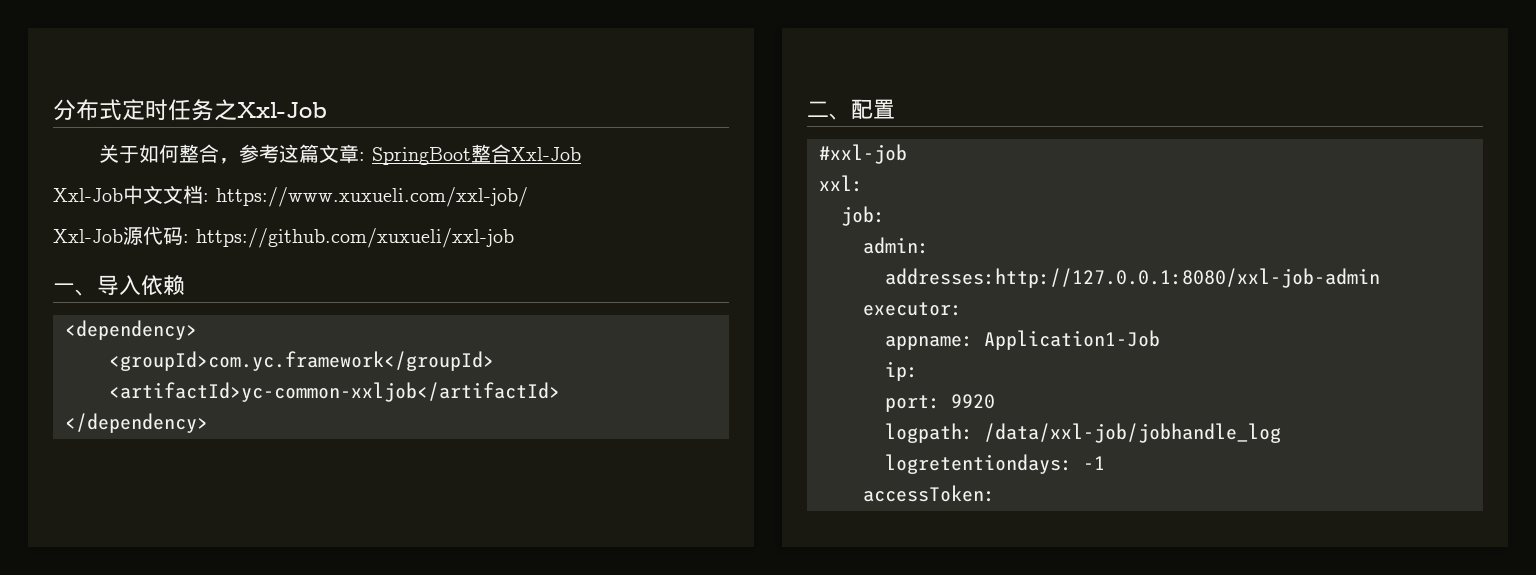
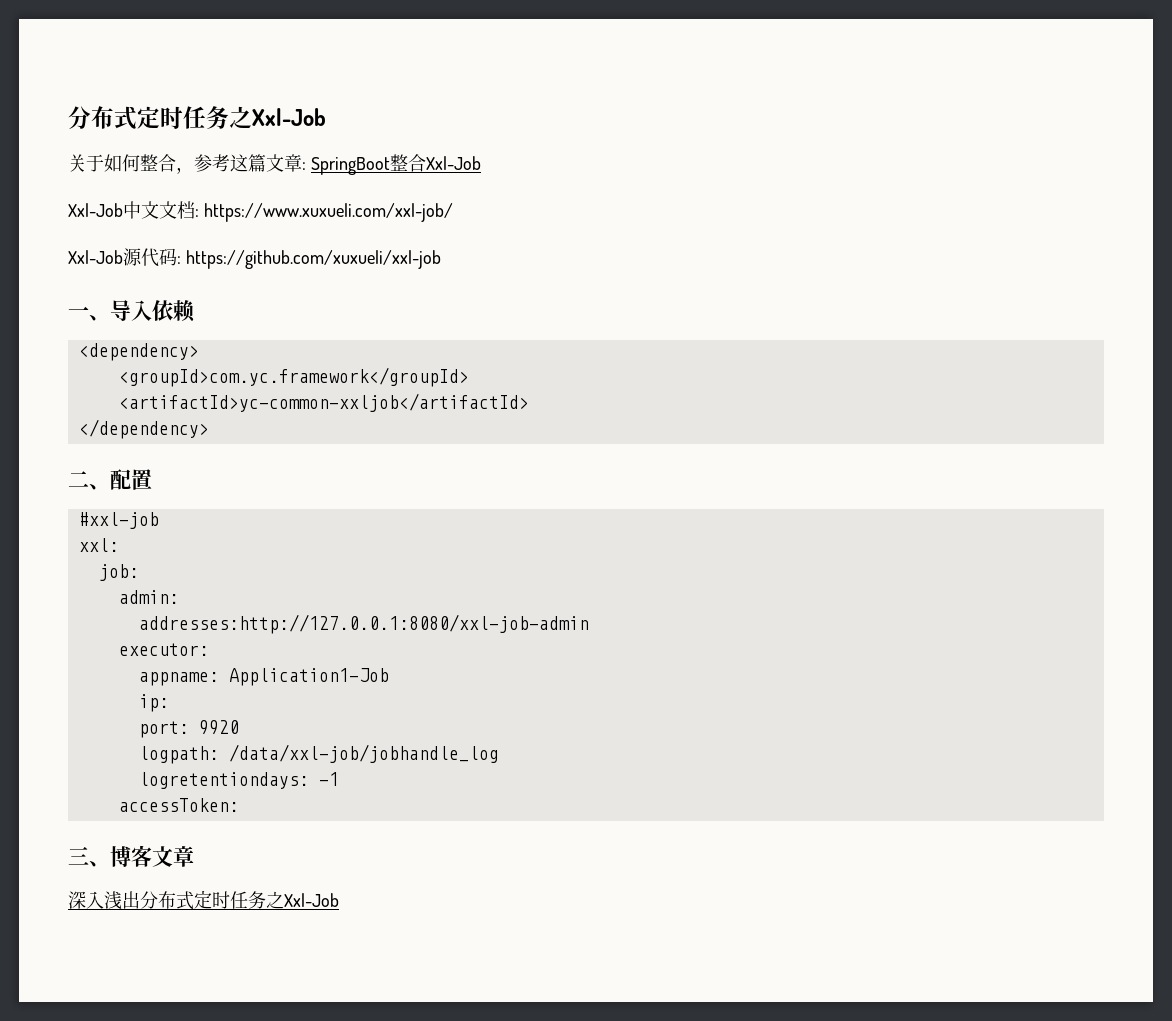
(995, 493) none -> [68,845,194,867] [68,890,339,910] // 三、博客文章 // 深入浅出分布式定时任务之Xxl-Job

